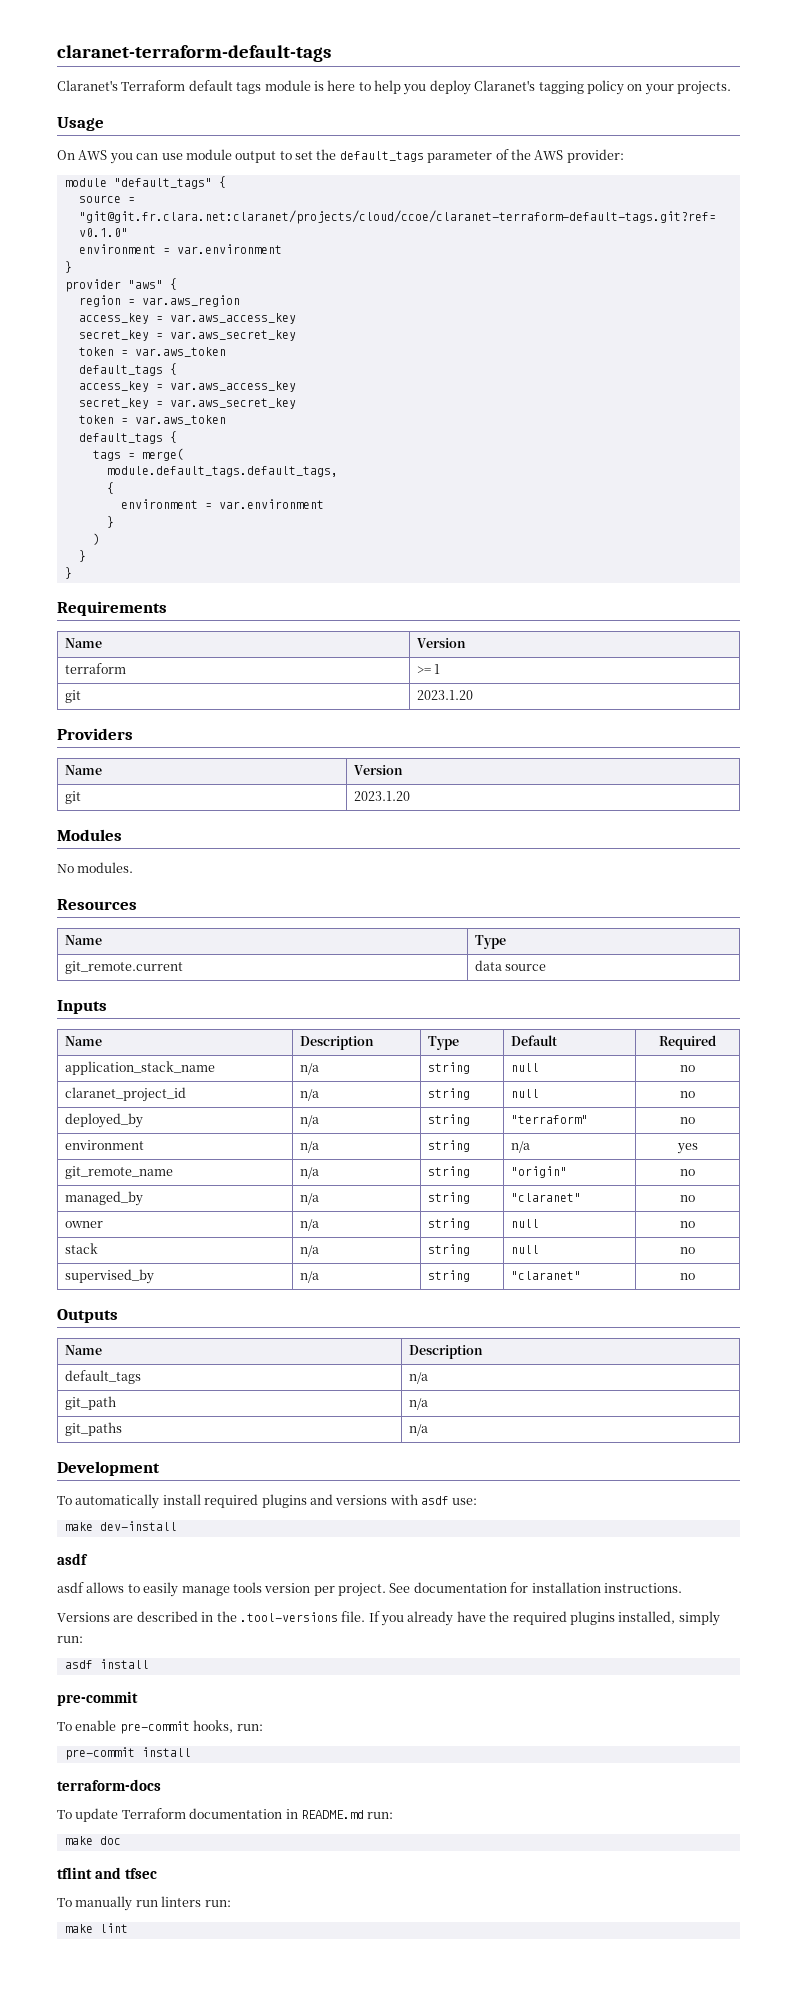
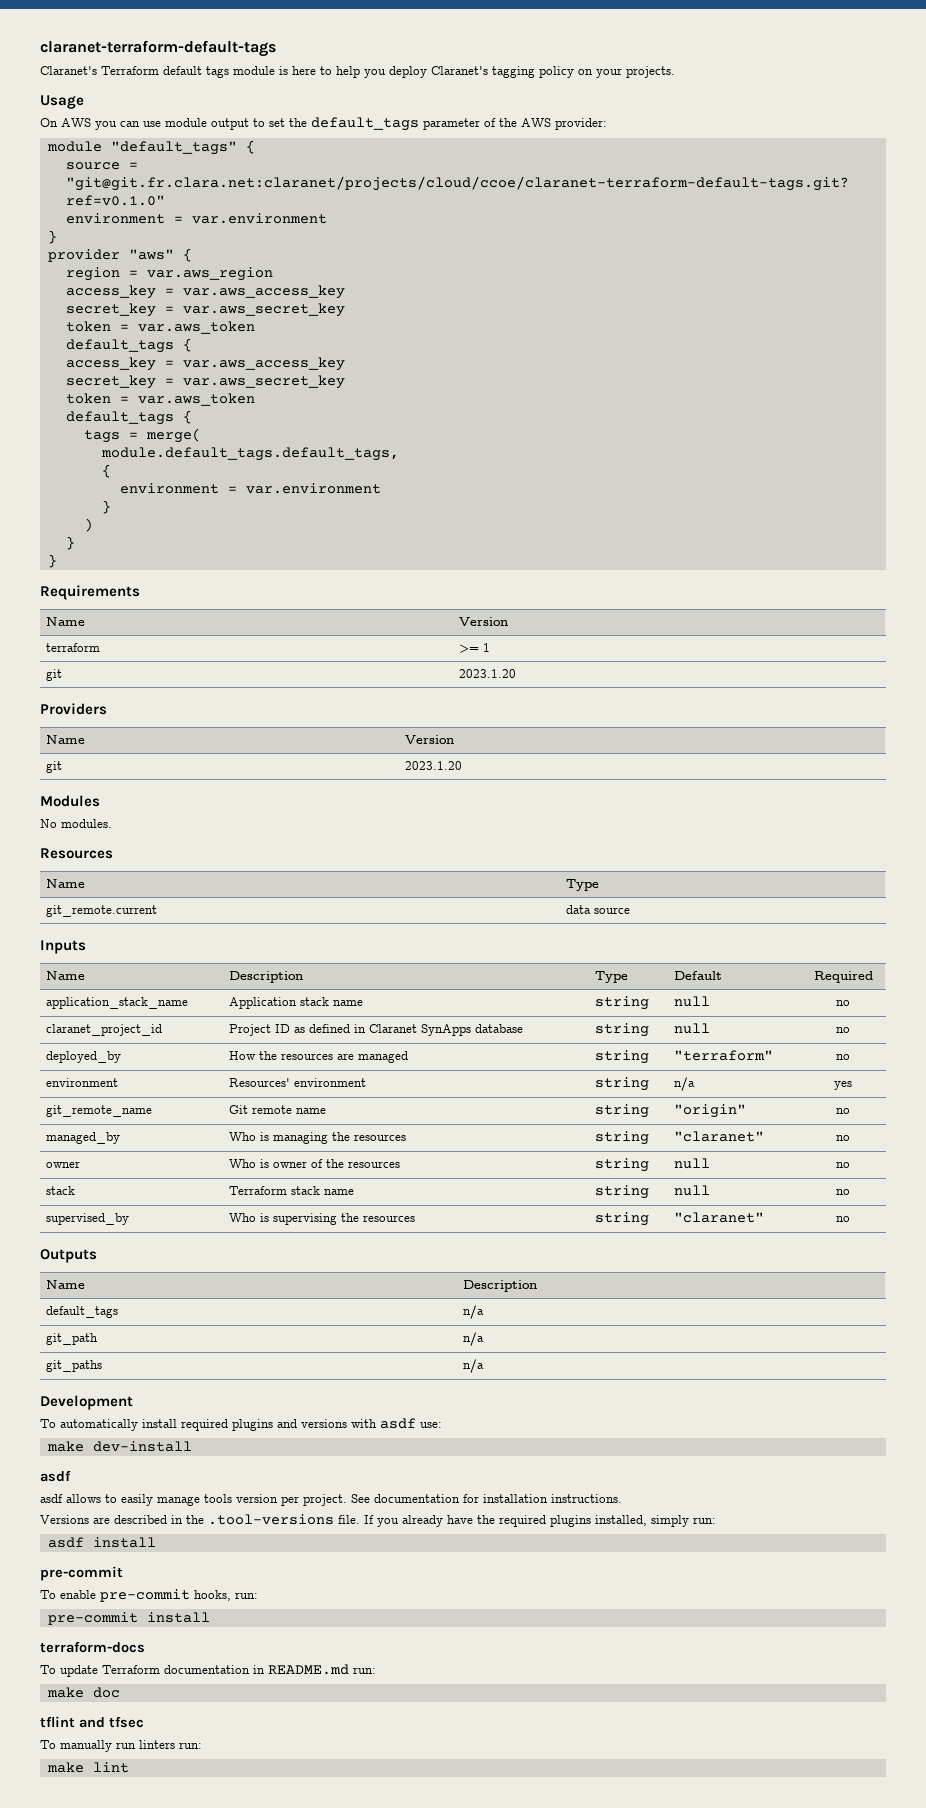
[299,1063,319,1075] n/a -> [228,997,363,1009] Application stack name
[299,1089,319,1101] n/a -> [228,1024,523,1036] Project ID as defined in Claranet SynApps database
[299,1115,319,1127] n/a -> [228,1051,408,1063] How the resources are managed
[299,1141,319,1153] n/a -> [228,1078,366,1087] Resources' environment
[299,1167,319,1179] n/a -> [228,1105,326,1114] Git remote name
[299,1193,319,1205] n/a -> [228,1132,406,1144] Who is managing the resources
[299,1219,319,1231] n/a -> [228,1159,400,1168] Who is owner of the resources
[299,1245,319,1257] n/a -> [228,1186,354,1195] Terraform stack name
[299,1271,319,1283] n/a -> [228,1213,415,1225] Who is supervising the resources

